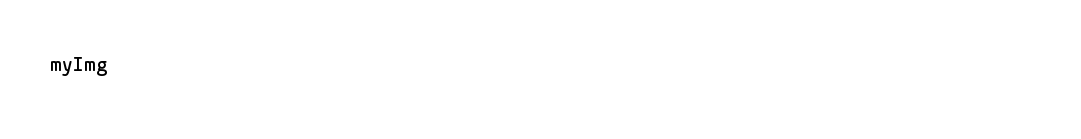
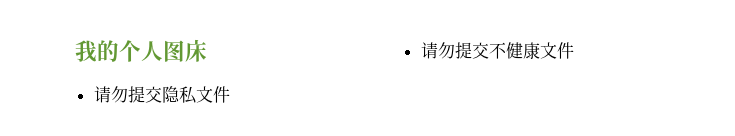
[50,57,107,76] myImg -> [75,39,207,62] [93,86,230,104] [420,42,574,59] 我的个人图床 // 请勿提交隐私文件 // 请勿提交不健康文件

